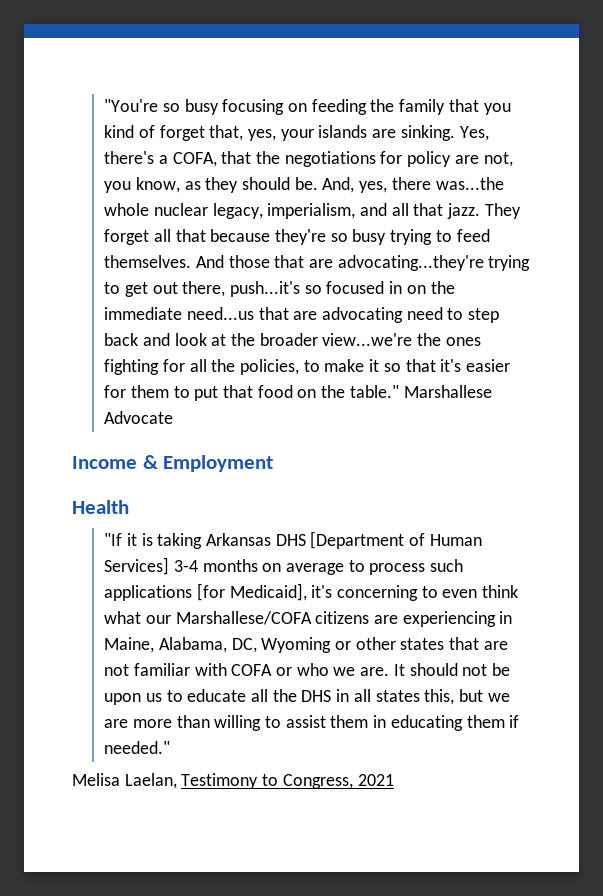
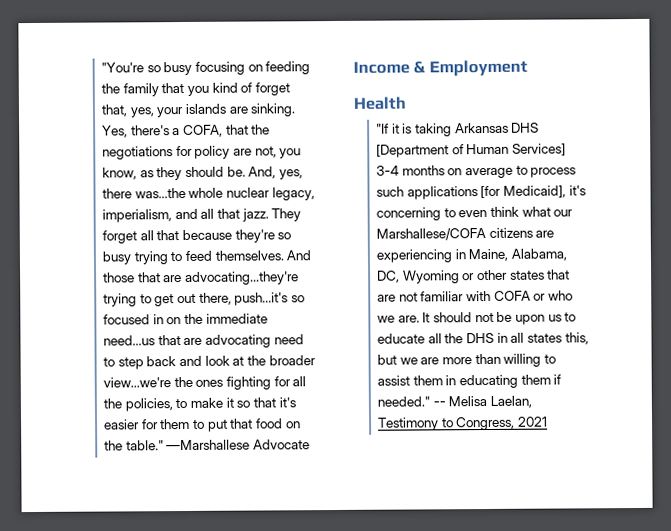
[403,385,492,398] Marshallese -> [166,439,251,451] —Marshallese
(171, 747) // -> [432,401,446,407] --

